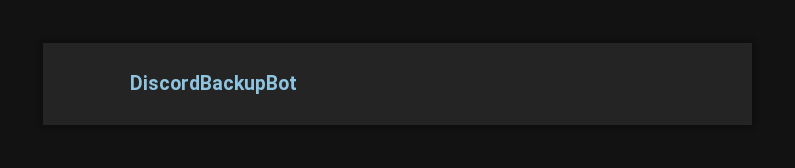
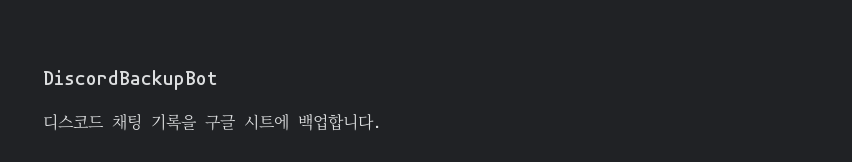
(297, 84) none -> [43,113,381,131] // 디스코드 채팅 기록을 구글 시트에 백업합니다.

